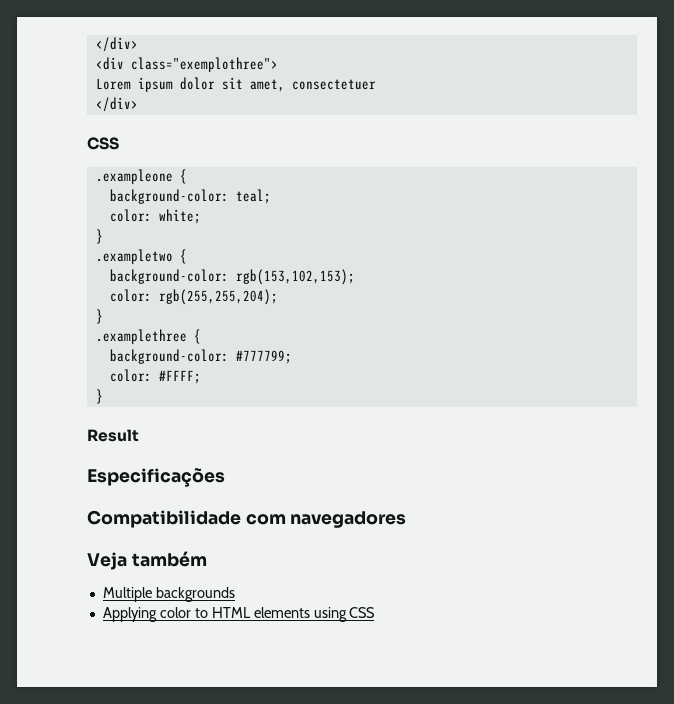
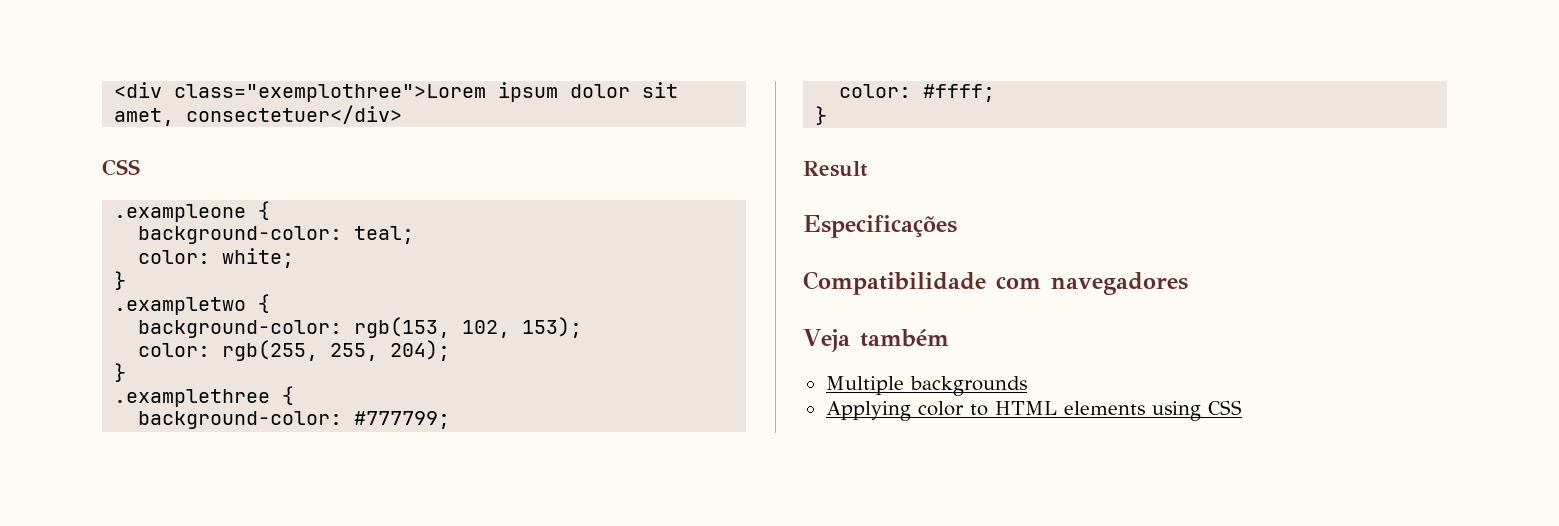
[95,37,138,52] [95,57,278,72] [95,78,131,90] </div> // <div class="exemplothree"> // Lorem -> [114,82,487,102] <div class="exemplothree">Lorem
[291,79,376,90] [95,97,138,112] consectetuer // </div> -> [186,105,403,124] consectetuer</div>
[235,269,355,285] [109,289,278,305] rgb(153,102,153); // color: rgb(255,255,204); -> [354,317,583,338] [138,340,451,361] rgb(153, 102, 153); // color: rgb(255, 255, 204);
[158,370,201,384] #FFFF; -> [923,84,996,102] #ffff;

